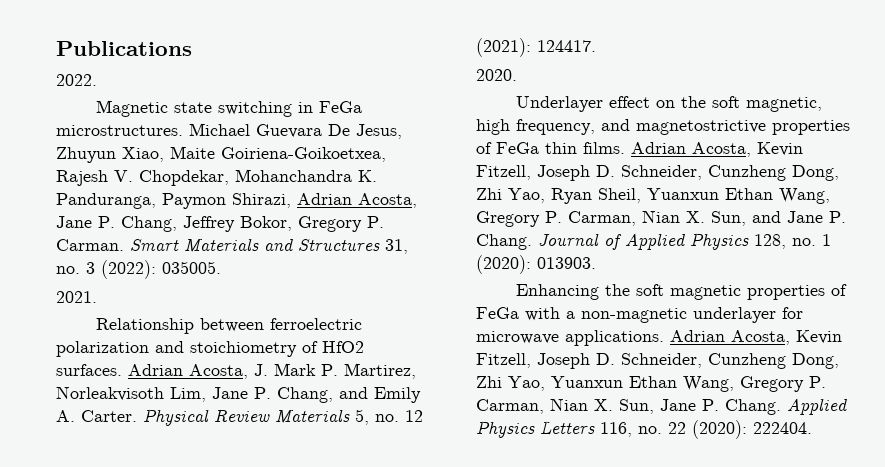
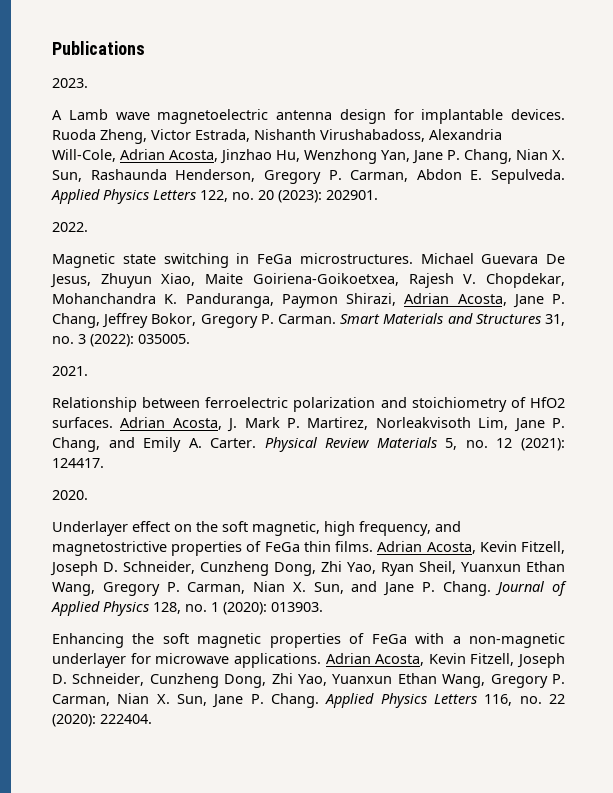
(192, 48) none -> [52,78,88,88] [52,109,565,124] [52,129,502,144] [52,149,565,164] [52,169,565,184] [51,189,378,204] // 2023. // A Lamb wave magnetoelectric antenna design for implantable devices. Ruoda Zheng, Victor Estrada, Nishanth Virushabadoss, Alexandria Will-Cole, Adrian Acosta, Jinzhao Hu, Wenzhong Yan, Jane P. Chang, Nian X. Sun, Rashaunda Henderson, Gregory P. Carman, Abdon E. Sepulveda. Applied Physics Letters 122, no. 20 (2023): 202901.

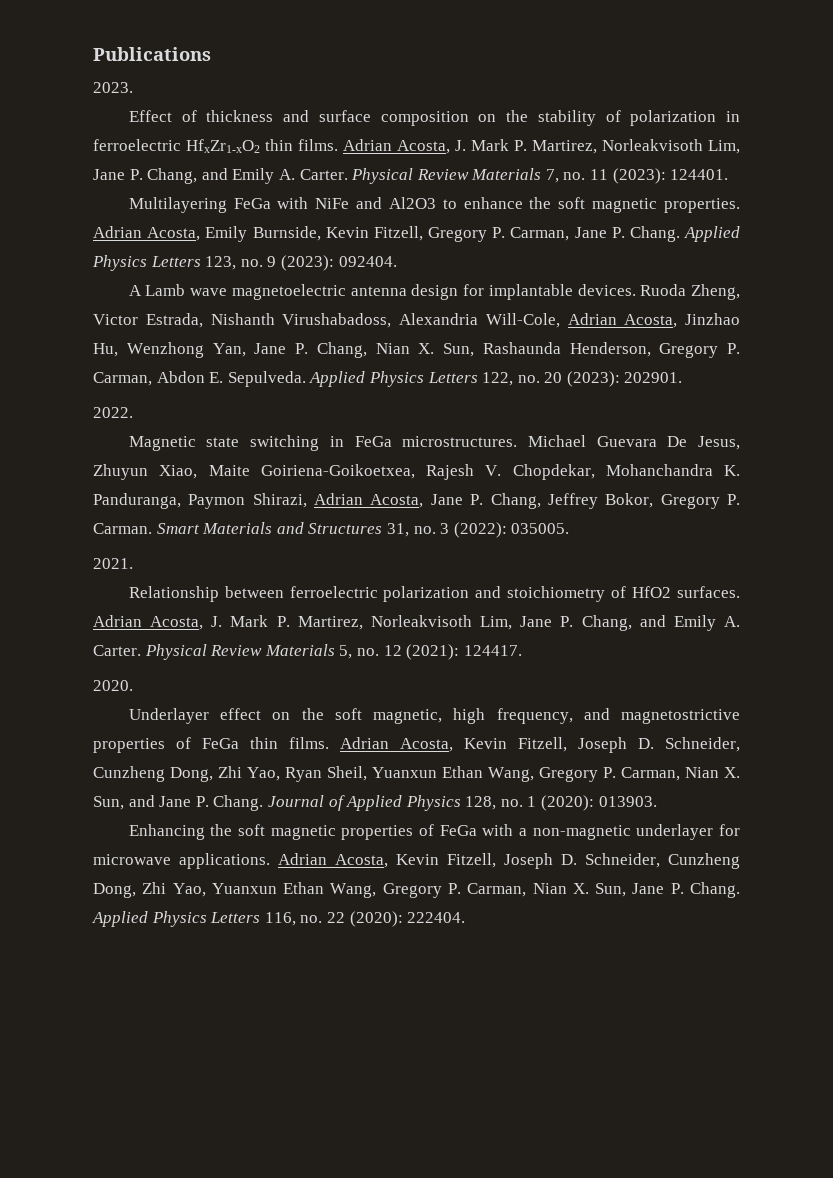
(88, 83) none -> [128,110,740,126] [93,139,740,154] [93,168,729,184] [128,197,740,213] [93,226,740,242] [92,255,397,271] // Effect of thickness and surface composition on the stability of polarization in ferroelectric HfxZr1-xO2 thin films. Adrian Acosta, J. Mark P. Martirez, Norleakvisoth Lim, Jane P. Chang, and Emily A. Carter. Physical Review Materials 7, no. 11 (2023): 124401. // Multilayering FeGa with NiFe and Al2O3 to enhance the soft magnetic properties. Adrian Acosta, Emily Burnside, Kevin Fitzell, Gregory P. Carman, Jane P. Chang. Applied Physics Letters 123, no. 9 (2023): 092404.

